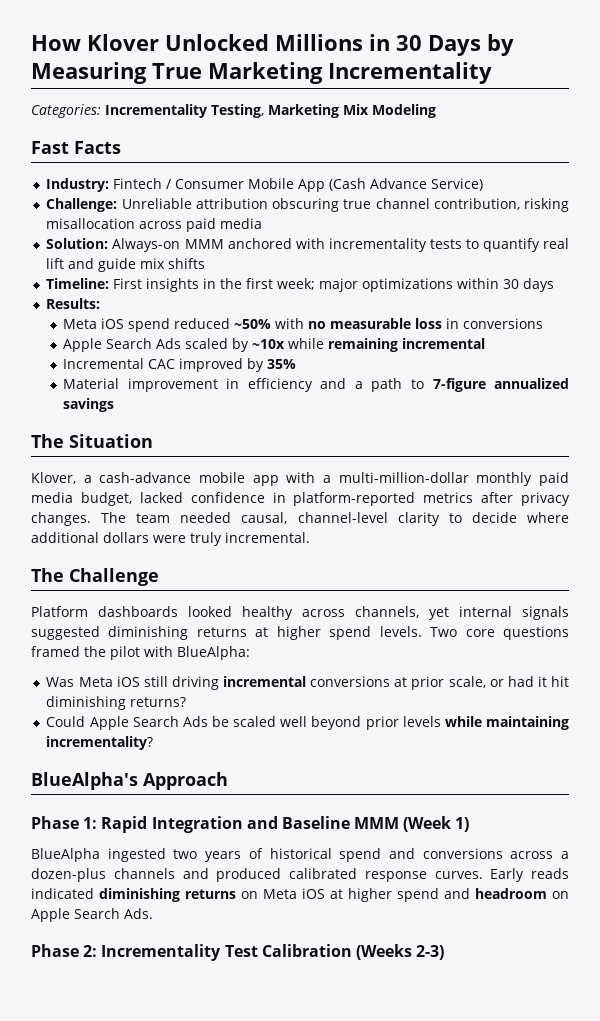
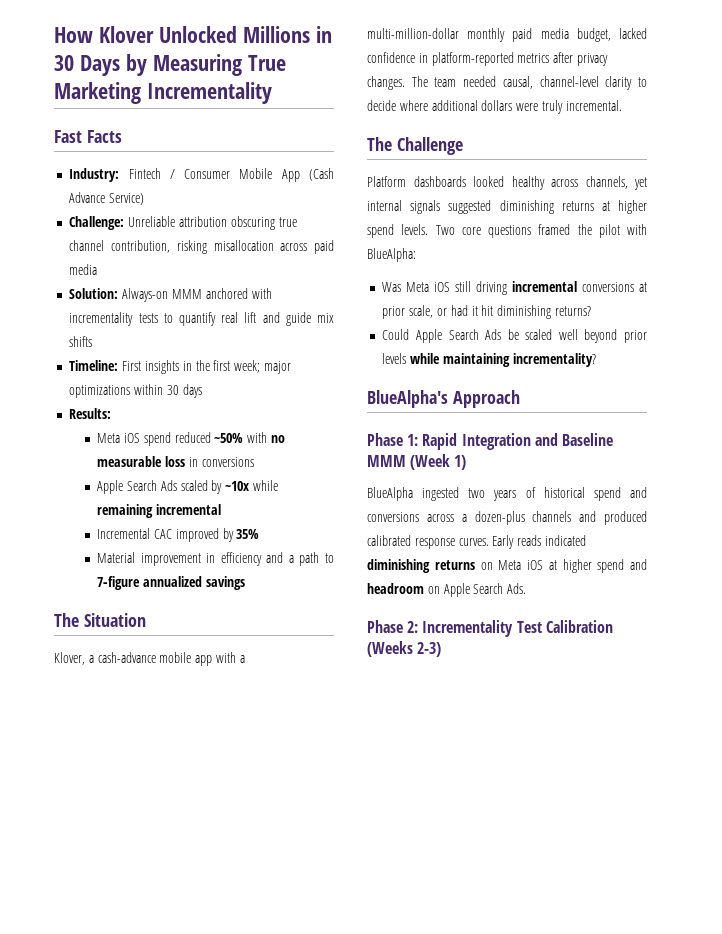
[31,104,436,118] // Categories: Incrementality Testing, Marketing Mix Modeling -> (272, 93) none

